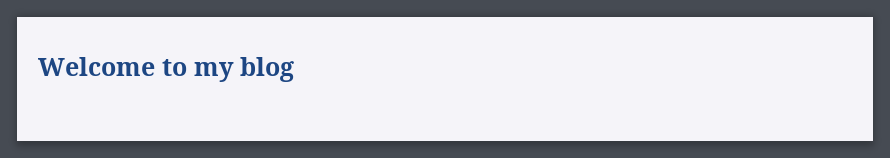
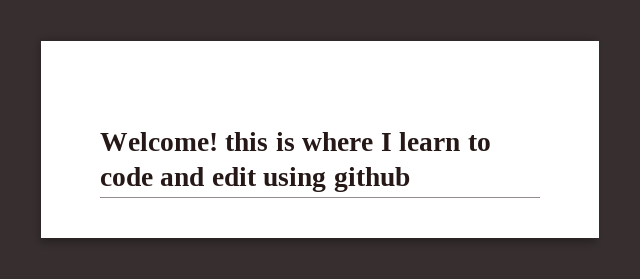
[38,57,294,82] Welcome to my blog -> [100,132,491,151] [100,167,410,192] Welcome! this is where I learn to code and edit using github

